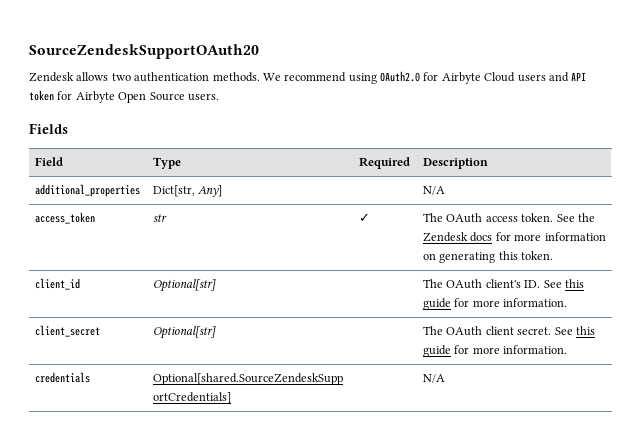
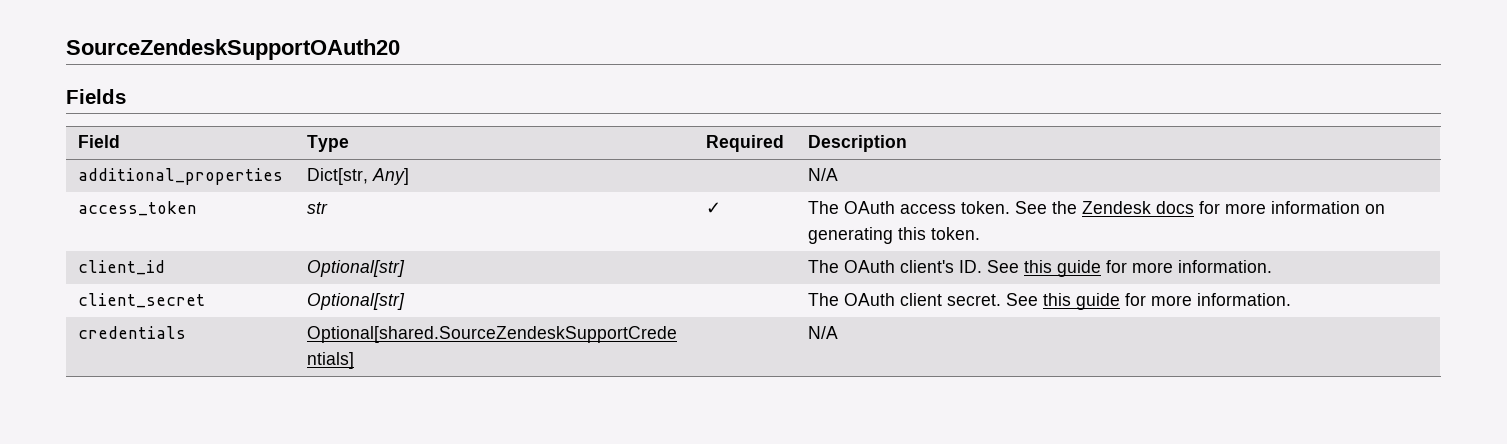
[29,71,587,84] [29,90,219,103] // Zendesk allows two authentication methods. We recommend using OAuth2.0 for Airbyte Cloud users and API token for Airbyte Open Source users. -> (400, 49) none

